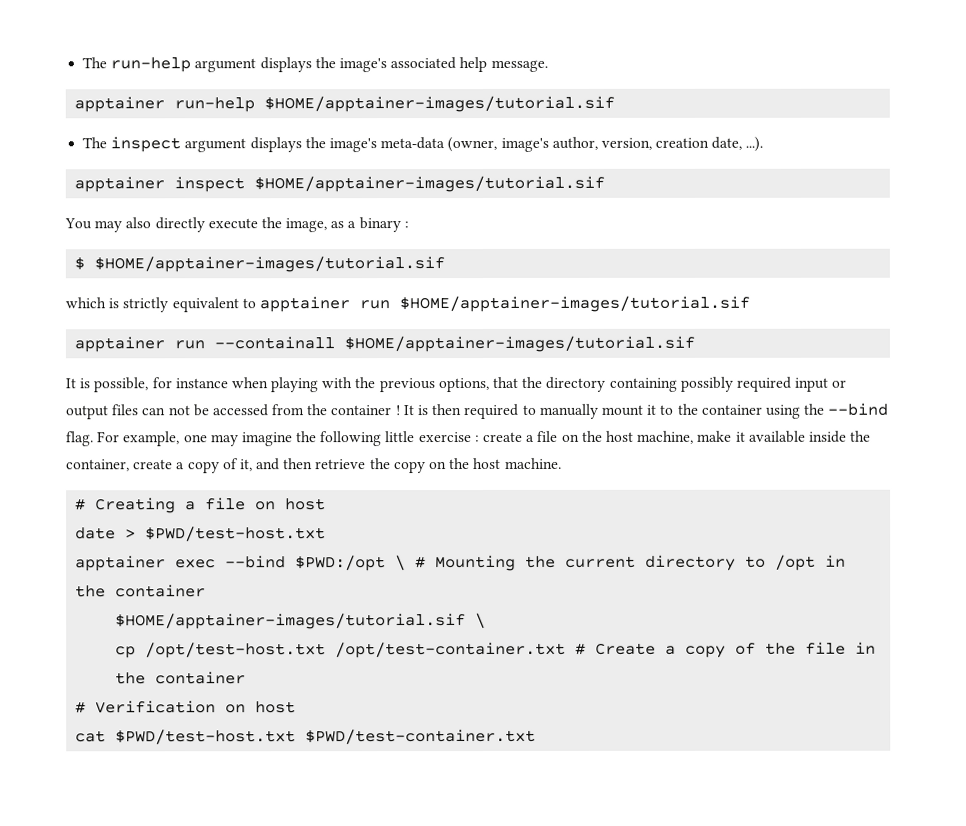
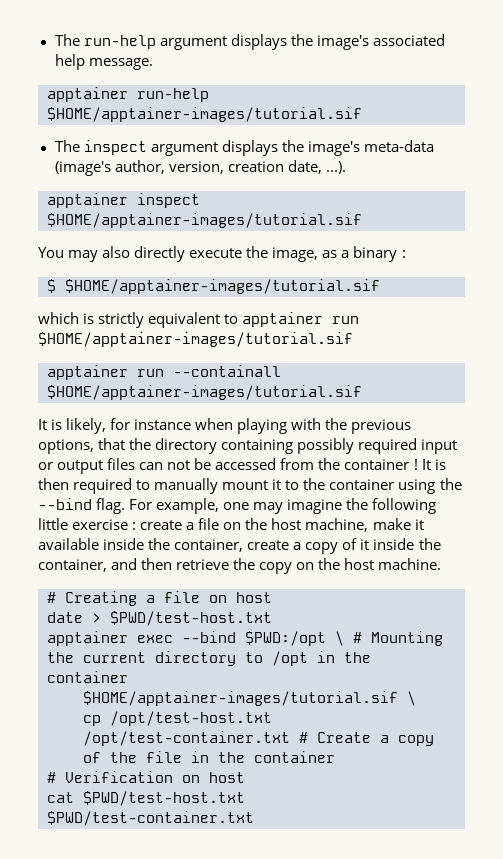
[447,136,549,153] (owner, image's -> [54,161,111,176] (image's
[93,377,149,393] possible, -> [66,418,107,434] likely,
[239,459,253,472] it, -> [360,538,441,550] [38,559,107,572] it inside the container,

